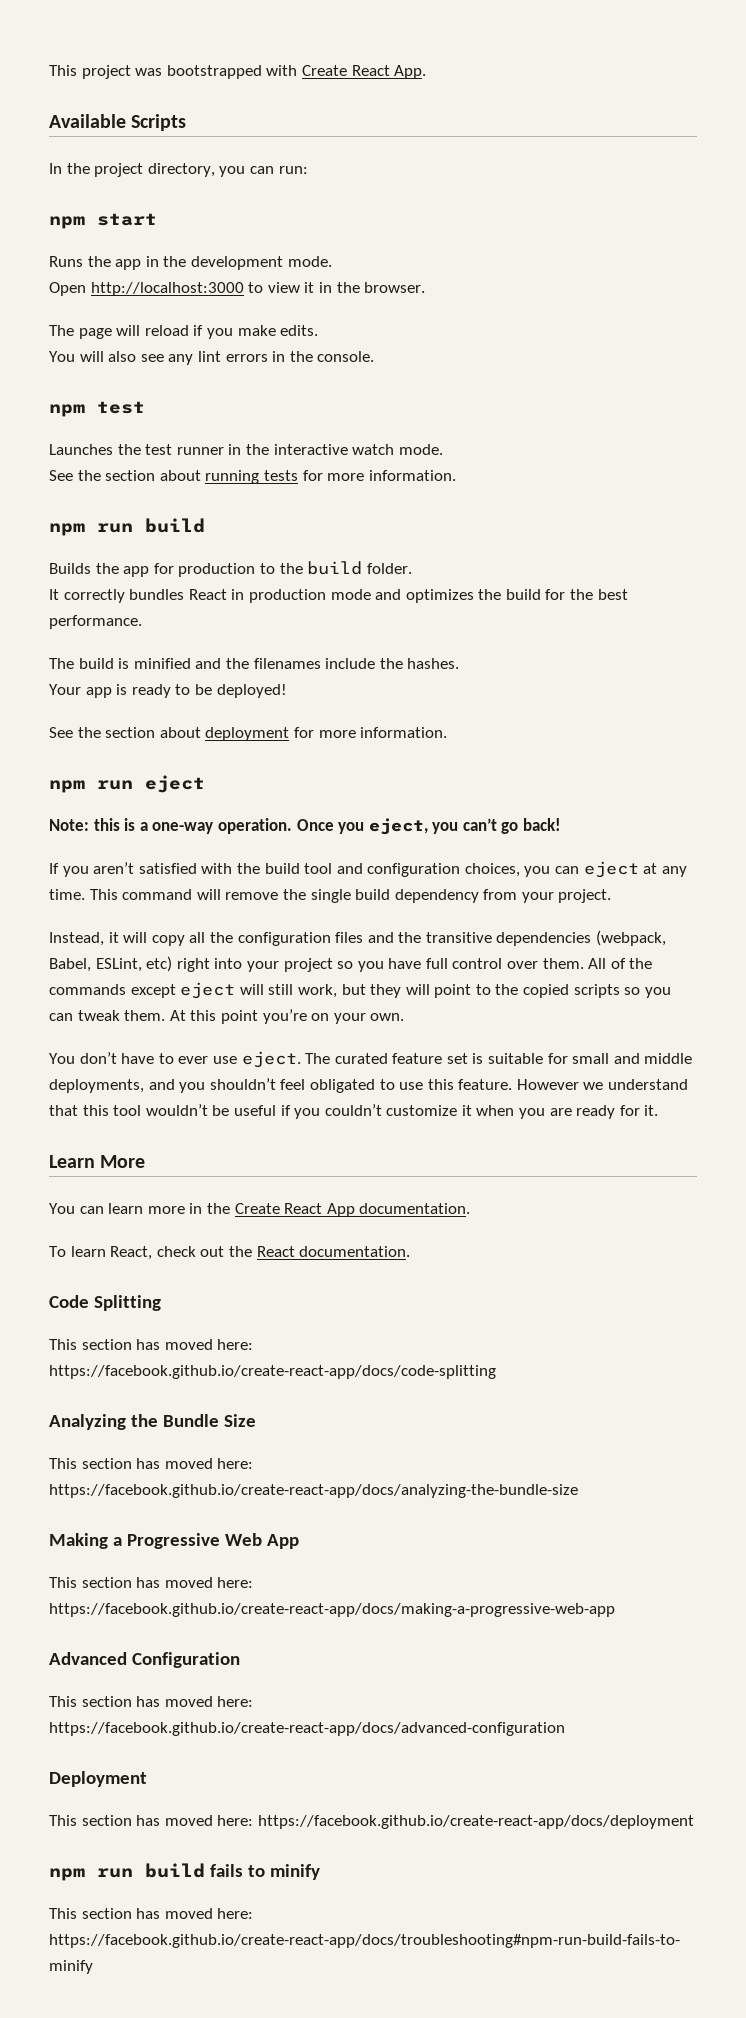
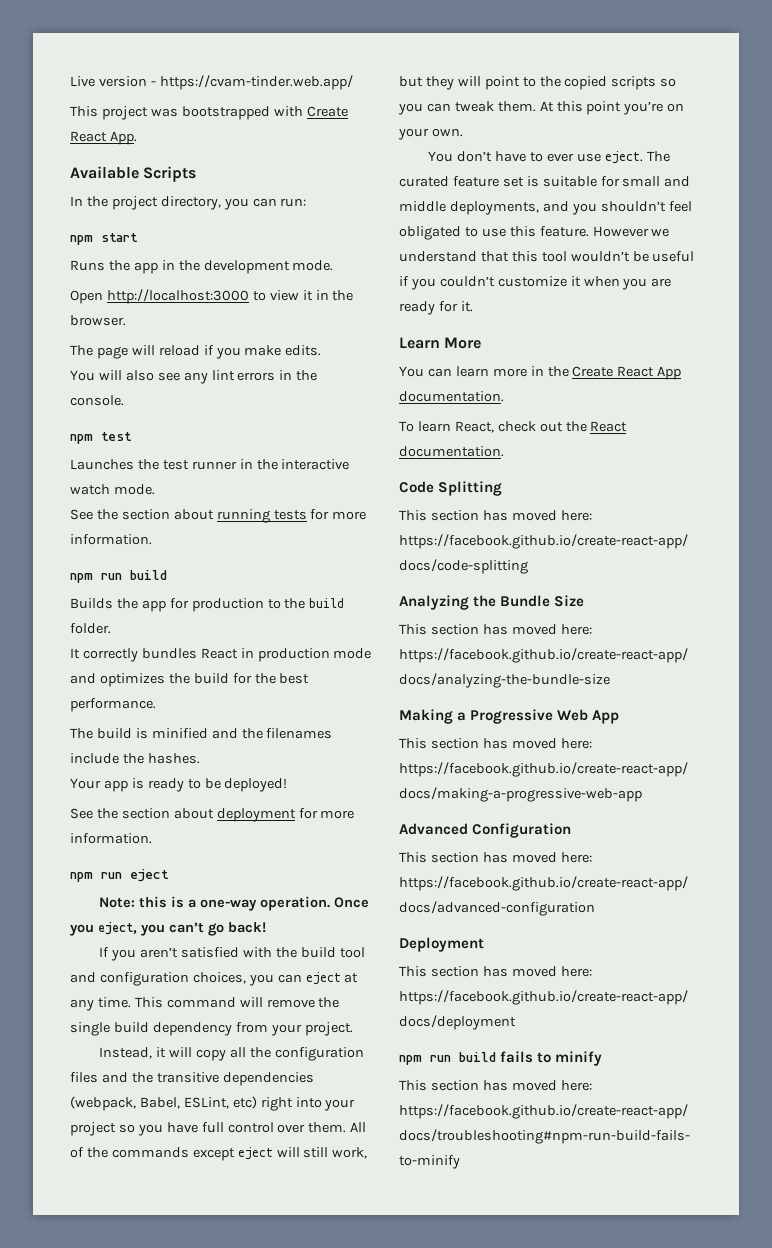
(49, 70) none -> [70,75,353,90] Live version - https://cvam-tinder.web.app/ //

